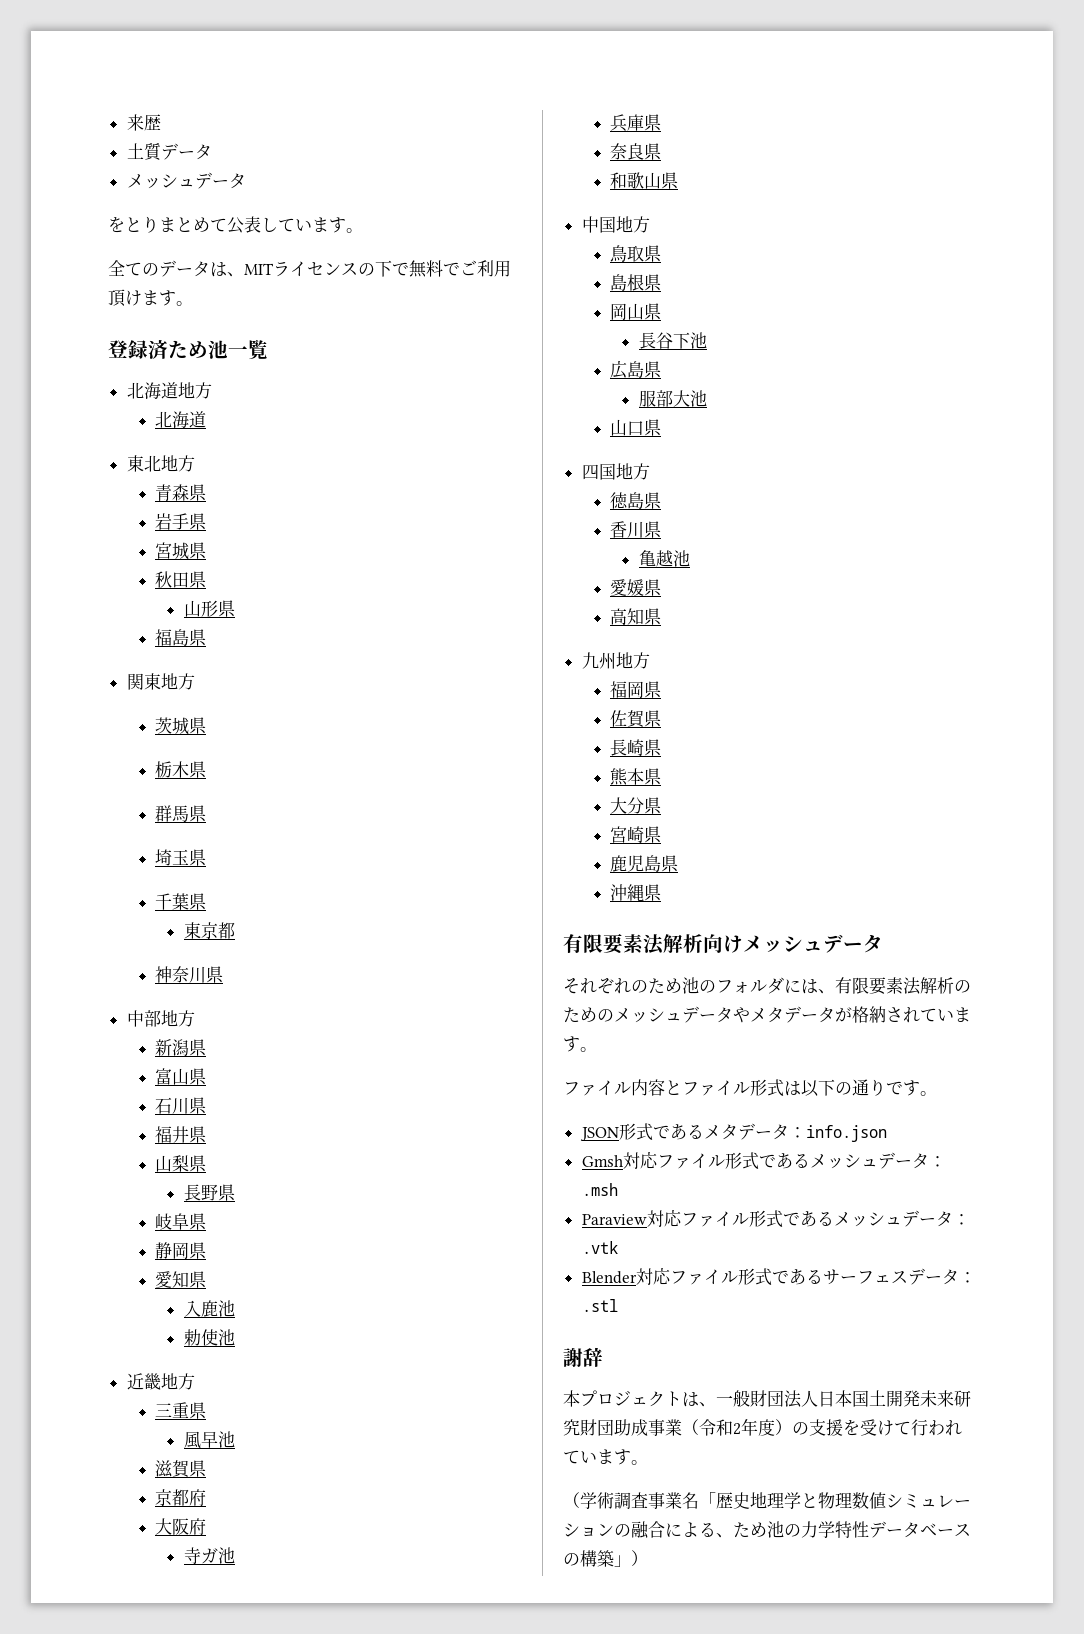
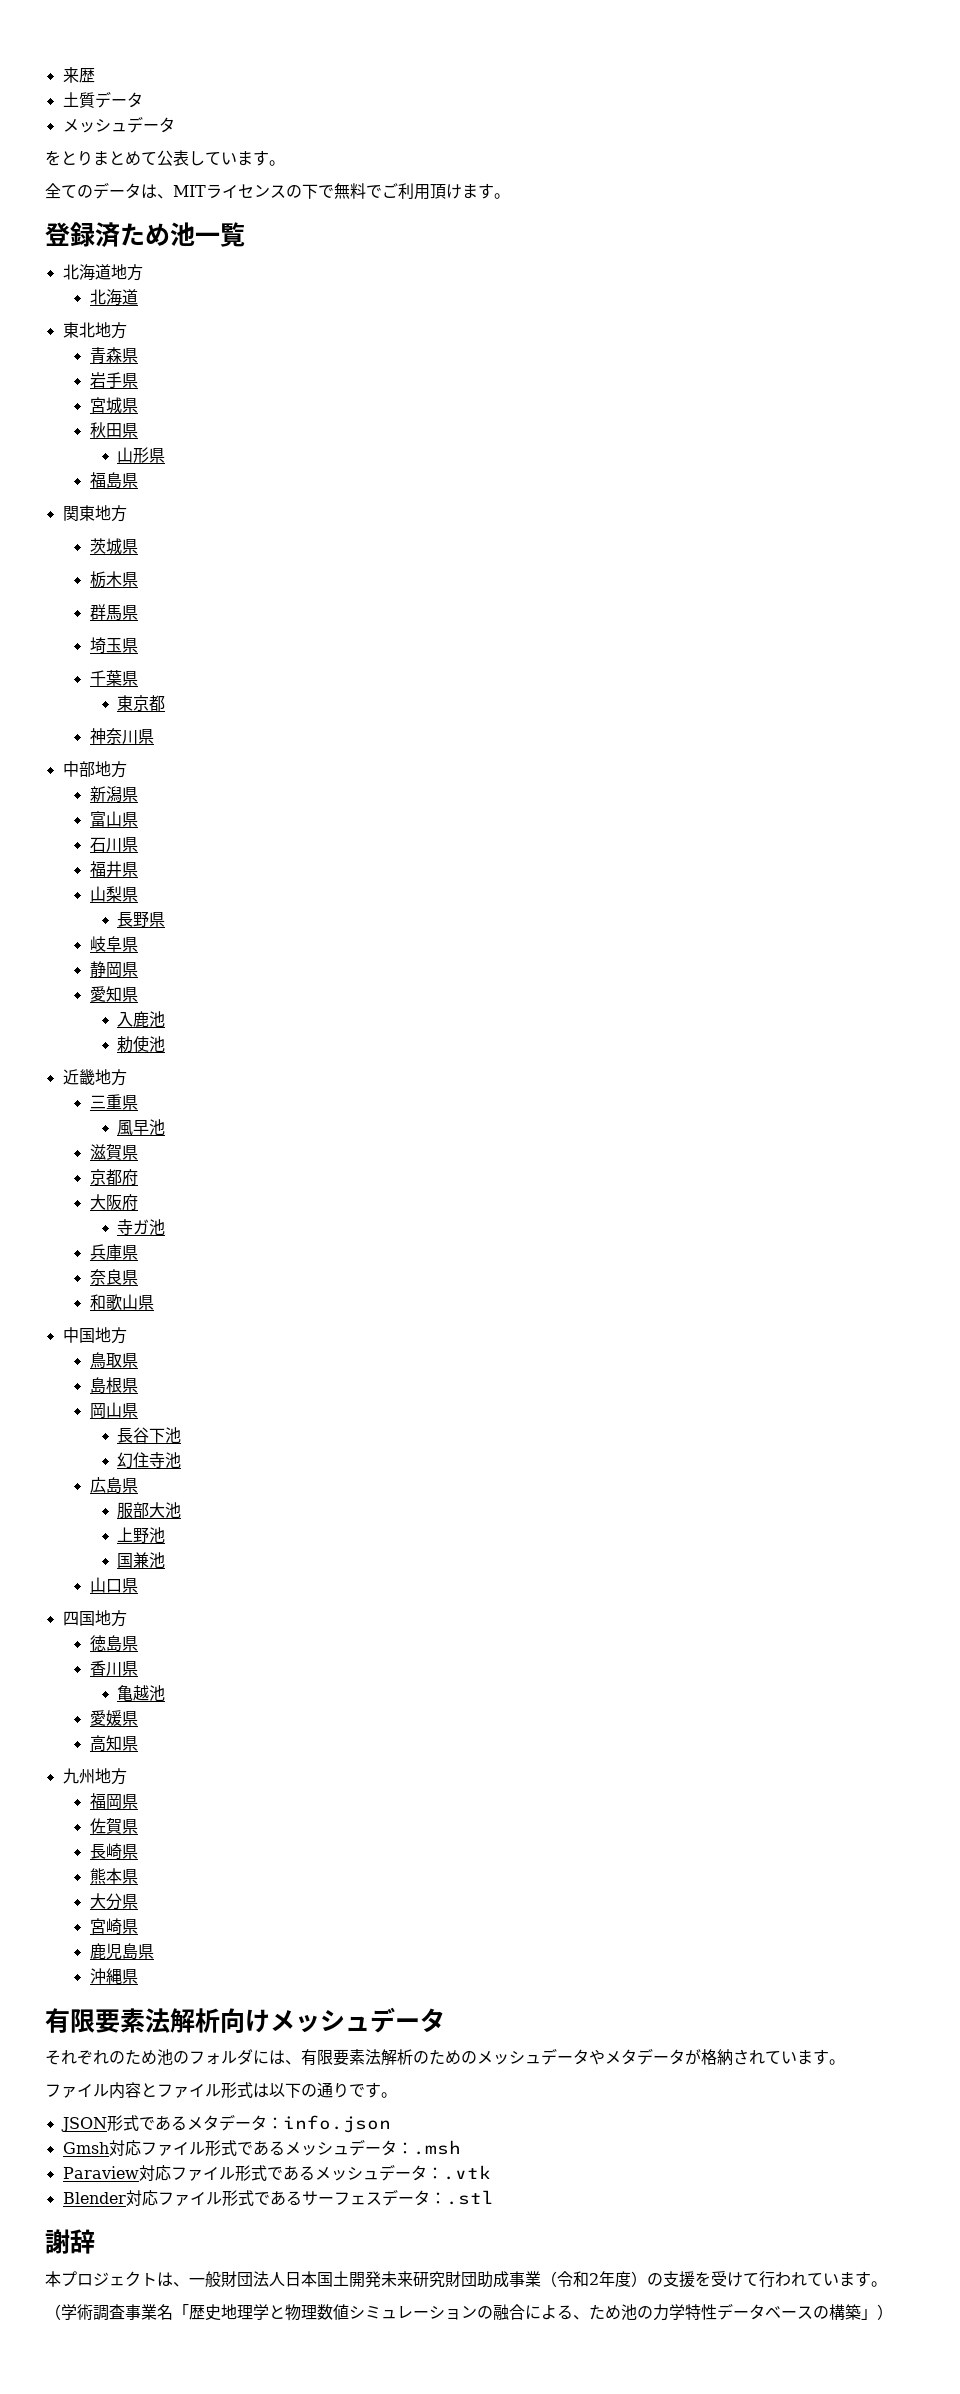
(707, 340) none -> [116,1452,181,1469] // 幻住寺池
(707, 398) none -> [116,1527,165,1543] [116,1552,165,1568] // 上野池 // 国兼池

